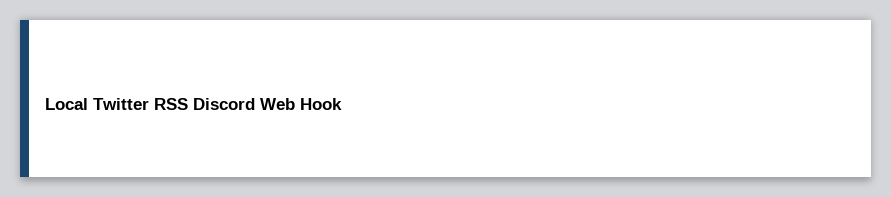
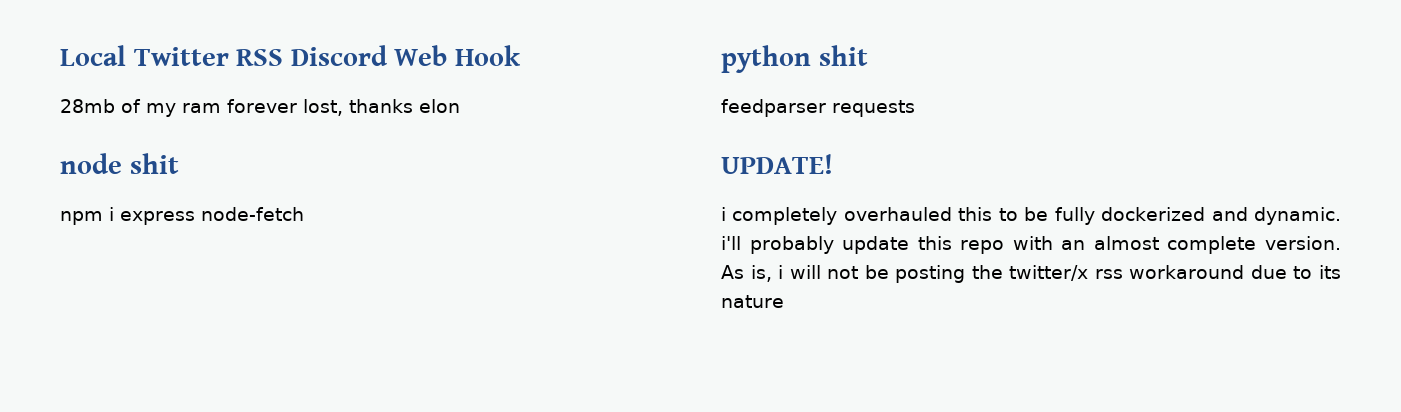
(342, 104) none -> [60,99,460,117] [60,153,179,174] [60,207,304,225] [721,45,868,73] [721,99,915,117] [721,154,833,174] [721,207,1341,225] [721,236,1341,254] [721,265,1341,283] [721,295,784,308] // 28mb of my ram forever lost, thanks elon // node shit // npm i express node-fetch // python shit // feedparser requests // UPDATE! // i completely overhauled this to be fully dockerized and dynamic. i'll probably update this repo with an almost complete version. As is, i will not be posting the twitter/x rss workaround due to its nature

